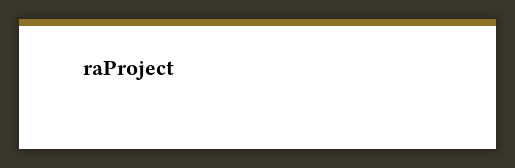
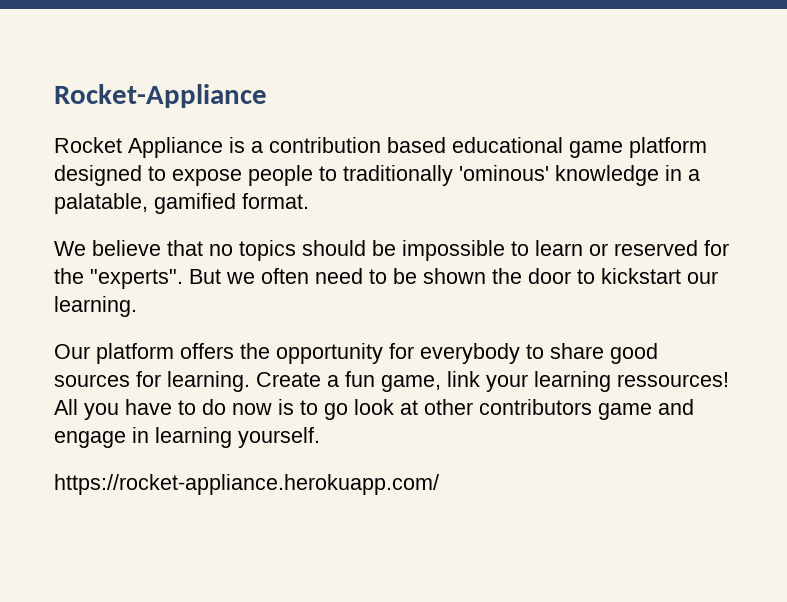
[83,60,174,80] raProject -> [54,84,267,108] [54,137,707,158] [54,165,700,186] [54,193,309,214] [54,240,729,261] [54,268,718,289] [54,296,137,317] [54,343,658,364] [54,371,729,392] [54,399,694,420] [54,427,320,448] [54,474,439,495] Rocket-Appliance // Rocket Appliance is a contribution based educational game platform designed to expose people to traditionally 'ominous' knowledge in a palatable, gamified format. // We believe that no topics should be impossible to learn or reserved for the "experts". But we often need to be shown the door to kickstart our learning. // Our platform offers the opportunity for everybody to share good sources for learning. Create a fun game, link your learning ressources! All you have to do now is to go look at other contributors game and engage in learning yourself. // https://rocket-appliance.herokuapp.com/

